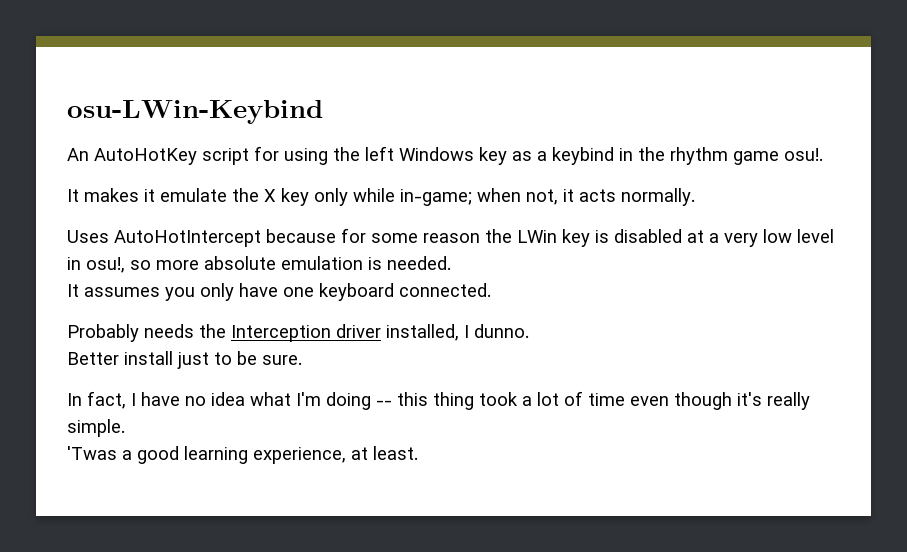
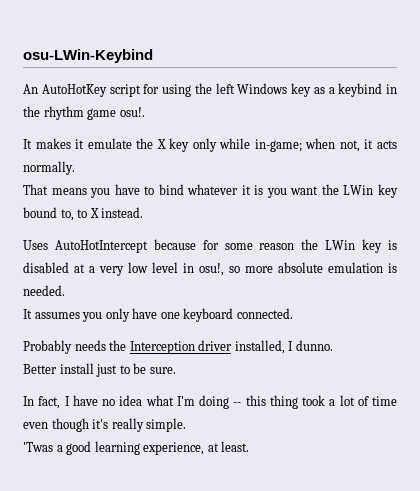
(695, 197) none -> [23,184,399,198] [23,207,144,221] // That means you have to bind whatever it is you want the LWin key bound to, to X instead.

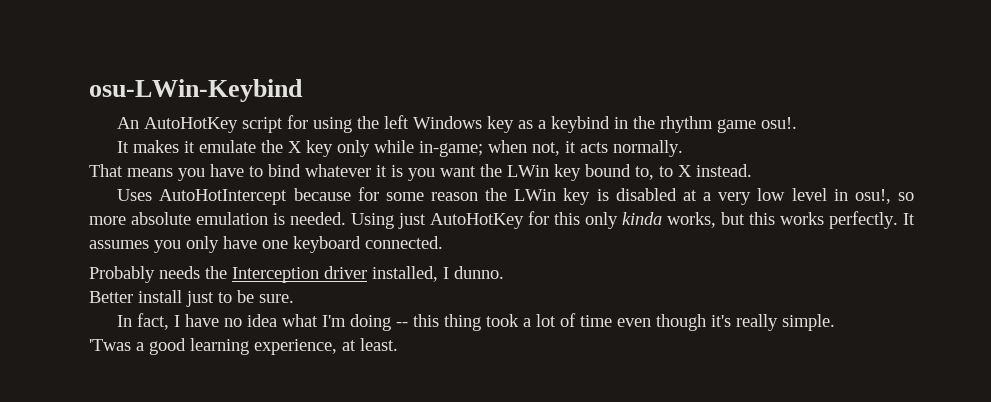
(65, 290) // -> [351,211,898,229] Using just AutoHotKey for this only kinda works, but this works perfectly.

